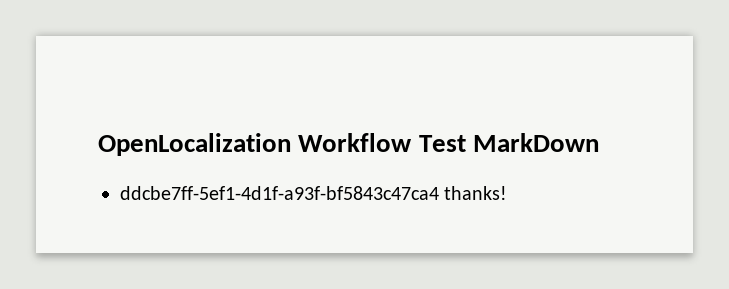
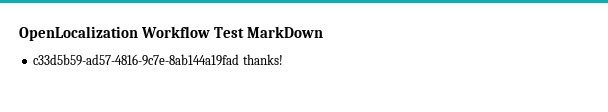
[120,186,439,200] ddcbe7ff-5ef1-4d1f-a93f-bf5843c47ca4 -> [33,54,240,66] c33d5b59-ad57-4816-9c7e-8ab144a19fad

